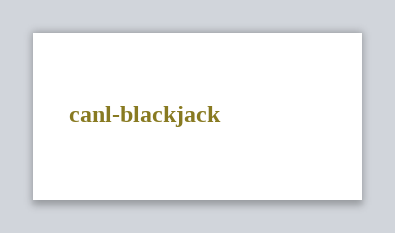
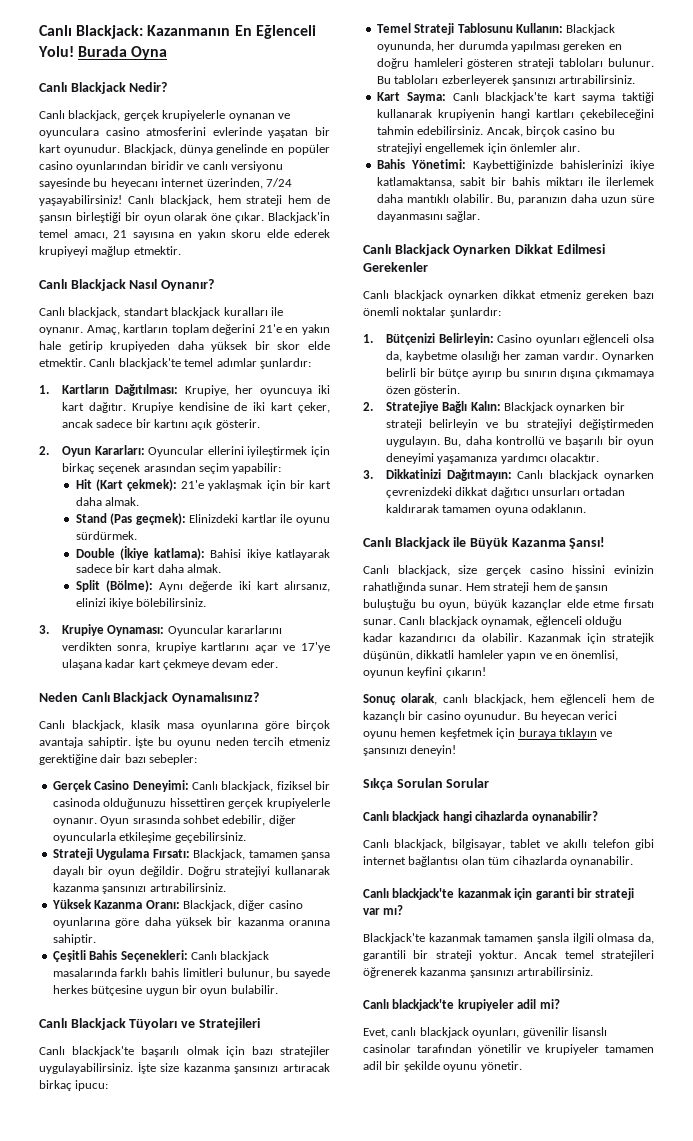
[69,106,221,127] canl-blackjack -> [39,25,316,39] [38,46,168,60] [39,82,168,94] [39,110,290,121] [39,127,330,138] [39,144,330,155] [39,161,283,172] [39,178,292,189] [39,195,330,206] [39,212,330,223] [39,229,330,240] [39,246,181,257] [39,279,214,291] [39,307,283,318] [39,324,330,335] [39,341,330,352] [39,358,311,369] [39,384,330,396] [61,402,331,413] [61,419,260,430] [39,445,330,457] [61,463,282,474] [75,479,331,491] [75,497,140,506] [75,513,330,525] [75,531,137,540] [75,546,330,560] [75,564,222,573] [75,580,330,592] [75,598,207,609] [39,624,283,636] [61,642,331,653] [61,659,278,670] [39,692,259,704] [39,720,330,731] [39,736,330,748] [39,754,198,765] [52,780,330,792] [52,798,330,809] [52,815,296,826] [52,832,246,843] [52,848,330,860] [52,866,330,877] [52,883,226,894] [51,899,303,911] [52,917,330,928] [52,934,96,945] [52,950,270,962] [52,968,330,979] [52,985,278,996] [39,1018,260,1030] [39,1046,330,1057] [39,1062,330,1074] [39,1080,109,1091] [376,23,616,35] [376,41,622,52] [376,58,654,69] [376,75,636,86] [376,92,654,103] [376,109,654,120] [376,126,615,137] [376,143,581,154] [376,159,654,171] [376,177,654,188] [376,194,654,205] [376,211,481,222] [363,244,605,256] [363,262,428,272] [363,290,654,301] [363,307,501,318] [363,333,654,345] [385,351,654,362] [385,368,654,379] [385,385,461,396] [363,401,625,413] [385,419,654,430] [385,436,654,447] [385,453,600,464] [363,469,654,481] [385,487,626,498] [385,504,587,515] [363,537,606,549] [363,565,654,576] [363,582,609,593] [363,599,654,610] [363,616,622,627] [363,633,654,644] [363,650,619,661] [363,667,486,678] [363,693,654,705] [363,711,618,722] [363,728,613,739] [363,745,457,756] [363,778,490,790] [363,811,598,823] [363,839,654,850] [363,856,633,867] [363,888,635,900] [363,905,404,915] [363,933,654,944] [363,950,654,961] [363,967,594,978] [363,999,560,1011] [363,1027,607,1038] [363,1044,654,1055] [363,1061,522,1072] Canlı Blackjack: Kazanmanın En Eğlenceli Yolu! Burada Oyna // Canlı Blackjack Nedir? // Canlı blackjack, gerçek krupiyelerle oynanan ve oyunculara casino atmosferini evlerinde yaşatan bir kart oyunudur. Blackjack, dünya genelinde en popüler casino oyunlarından biridir ve canlı versiyonu sayesinde bu heyecanı internet üzerinden, 7/24 yaşayabilirsiniz! Canlı blackjack, hem strateji hem de şansın birleştiği bir oyun olarak öne çıkar. Blackjack'in temel amacı, 21 sayısına en yakın skoru elde ederek krupiyeyi mağlup etmektir. // Canlı Blackjack Nasıl Oynanır? // Canlı blackjack, standart blackjack kuralları ile oynanır. Amaç, kartların toplam değerini 21'e en yakın hale getirip krupiyeden daha yüksek bir skor elde etmektir. Canlı blackjack'te temel adımlar şunlardır: // 1. Kartların Dağıtılması: Krupiye, her oyuncuya iki kart dağıtır. Krupiye kendisine de iki kart çeker, ancak sadece bir kartını açık gösterir. // 2. Oyun Kararları: Oyuncular ellerini iyileştirmek için birkaç seçenek arasından seçim yapabilir: // Hit (Kart çekmek): 21'e yaklaşmak için bir kart daha almak. // Stand (Pas geçmek): Elinizdeki kartlar ile oyunu sürdürmek. // Double (İkiye katlama): Bahisi ikiye katlayarak sadece bir kart daha almak. // Split (Bölme): Aynı değerde iki kart alırsanız, elinizi ikiye bölebilirsiniz. // 3. Krupiye Oynaması: Oyuncular kararlarını verdikten sonra, krupiye kartlarını açar ve 17'ye ulaşana kadar kart çekmeye devam eder. // Neden Canlı Blackjack Oynamalısınız? // Canlı blackjack, klasik masa oyunlarına göre birçok avantaja sahiptir. İşte bu oyunu neden tercih etmeniz gerektiğine dair bazı sebepler: // Gerçek Casino Deneyimi: Canlı blackjack, fiziksel bir casinoda olduğunuzu hissettiren gerçek krupiyelerle oynanır. Oyun sırasında sohbet edebilir, diğer oyuncularla etkileşime geçebilirsiniz. // Strateji Uygulama Fırsatı: Blackjack, tamamen şansa dayalı bir oyun değildir. Doğru stratejiyi kullanarak kazanma şansınızı artırabilirsiniz. // Yüksek Kazanma Oranı: Blackjack, diğer casino oyunlarına göre daha yüksek bir kazanma oranına sahiptir. // Çeşitli Bahis Seçenekleri: Canlı blackjack masalarında farklı bahis limitleri bulunur, bu sayede herkes bütçesine uygun bir oyun bulabilir. // Canlı Blackjack Tüyoları ve Stratejileri // Canlı blackjack'te başarılı olmak için bazı stratejiler uygulayabilirsiniz. İşte size kazanma şansınızı artıracak birkaç ipucu: // Temel Strateji Tablosunu Kullanın: Blackjack oyununda, her durumda yapılması gereken en doğru hamleleri gösteren strateji tabloları bulunur. Bu tabloları ezberleyerek şansınızı artırabilirsiniz. // Kart Sayma: Canlı blackjack'te kart sayma taktiği kullanarak krupiyenin hangi kartları çekebileceğini tahmin edebilirsiniz. Ancak, birçok casino bu stratejiyi engellemek için önlemler alır. // Bahis Yönetimi: Kaybettiğinizde bahislerinizi ikiye katlamaktansa, sabit bir bahis miktarı ile ilerlemek daha mantıklı olabilir. Bu, paranızın daha uzun süre dayanmasını sağlar. // Canlı Blackjack Oynarken Dikkat Edilmesi Gerekenler // Canlı blackjack oynarken dikkat etmeniz gereken bazı önemli noktalar şunlardır: // 1. Bütçenizi Belirleyin: Casino oyunları eğlenceli olsa da, kaybetme olasılığı her zaman vardır. Oynarken belirli bir bütçe ayırıp bu sınırın dışına çıkmamaya özen gösterin. // 2. Stratejiye Bağlı Kalın: Blackjack oynarken bir strateji belirleyin ve bu stratejiyi değiştirmeden uygulayın. Bu, daha kontrollü ve başarılı bir oyun deneyimi yaşamanıza yardımcı olacaktır. // 3. Dikkatinizi Dağıtmayın: Canlı blackjack oynarken çevrenizdeki dikkat dağıtıcı unsurları ortadan kaldırarak tamamen oyuna odaklanın. // Canlı Blackjack ile Büyük Kazanma Şansı! // Canlı blackjack, size gerçek casino hissini evinizin rahatlığında sunar. Hem strateji hem de şansın buluştuğu bu oyun, büyük kazançlar elde etme fırsatı sunar. Canlı blackjack oynamak, eğlenceli olduğu kadar kazandırıcı da olabilir. Kazanmak için stratejik düşünün, dikkatli hamleler yapın ve en önemlisi, oyunun keyfini çıkarın! // Sonuç olarak, canlı blackjack, hem eğlenceli hem de kazançlı bir casino oyunudur. Bu heyecan verici oyunu hemen keşfetmek için buraya tıklayın ve şansınızı deneyin! // Sıkça Sorulan Sorular // Canlı blackjack hangi cihazlarda oynanabilir? // Canlı blackjack, bilgisayar, tablet ve akıllı telefon gibi internet bağlantısı olan tüm cihazlarda oynanabilir. // Canlı blackjack'te kazanmak için garanti bir strateji var mı? // Blackjack'te kazanmak tamamen şansla ilgili olmasa da, garantili bir strateji yoktur. Ancak temel stratejileri öğrenerek kazanma şansınızı artırabilirsiniz. // Canlı blackjack'te krupiyeler adil mi? // Evet, canlı blackjack oyunları, güvenilir lisanslı casinolar tarafından yönetilir ve krupiyeler tamamen adil bir şekilde oyunu yönetir.

